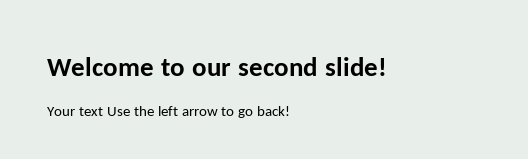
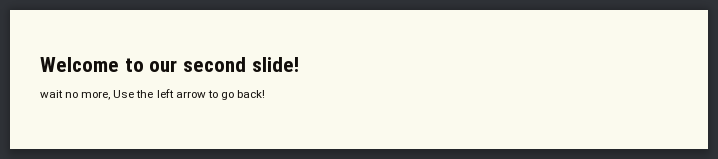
[47,107,103,116] Your text -> [40,90,111,100] wait no more,

